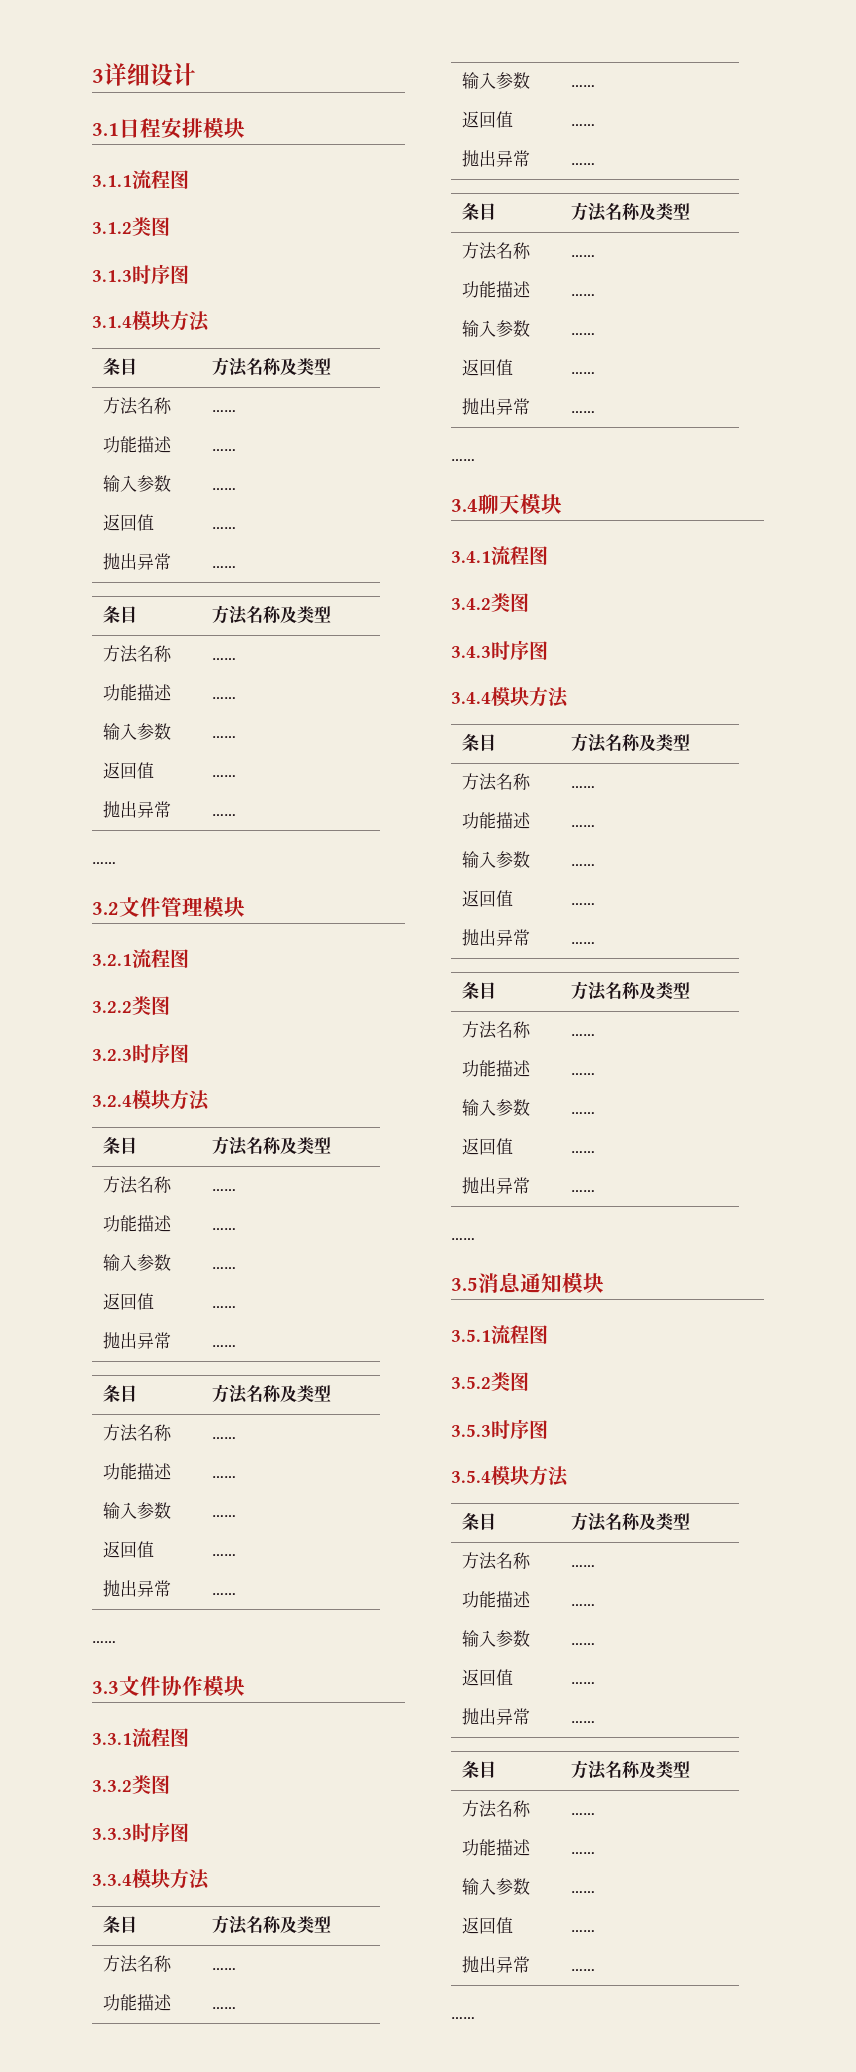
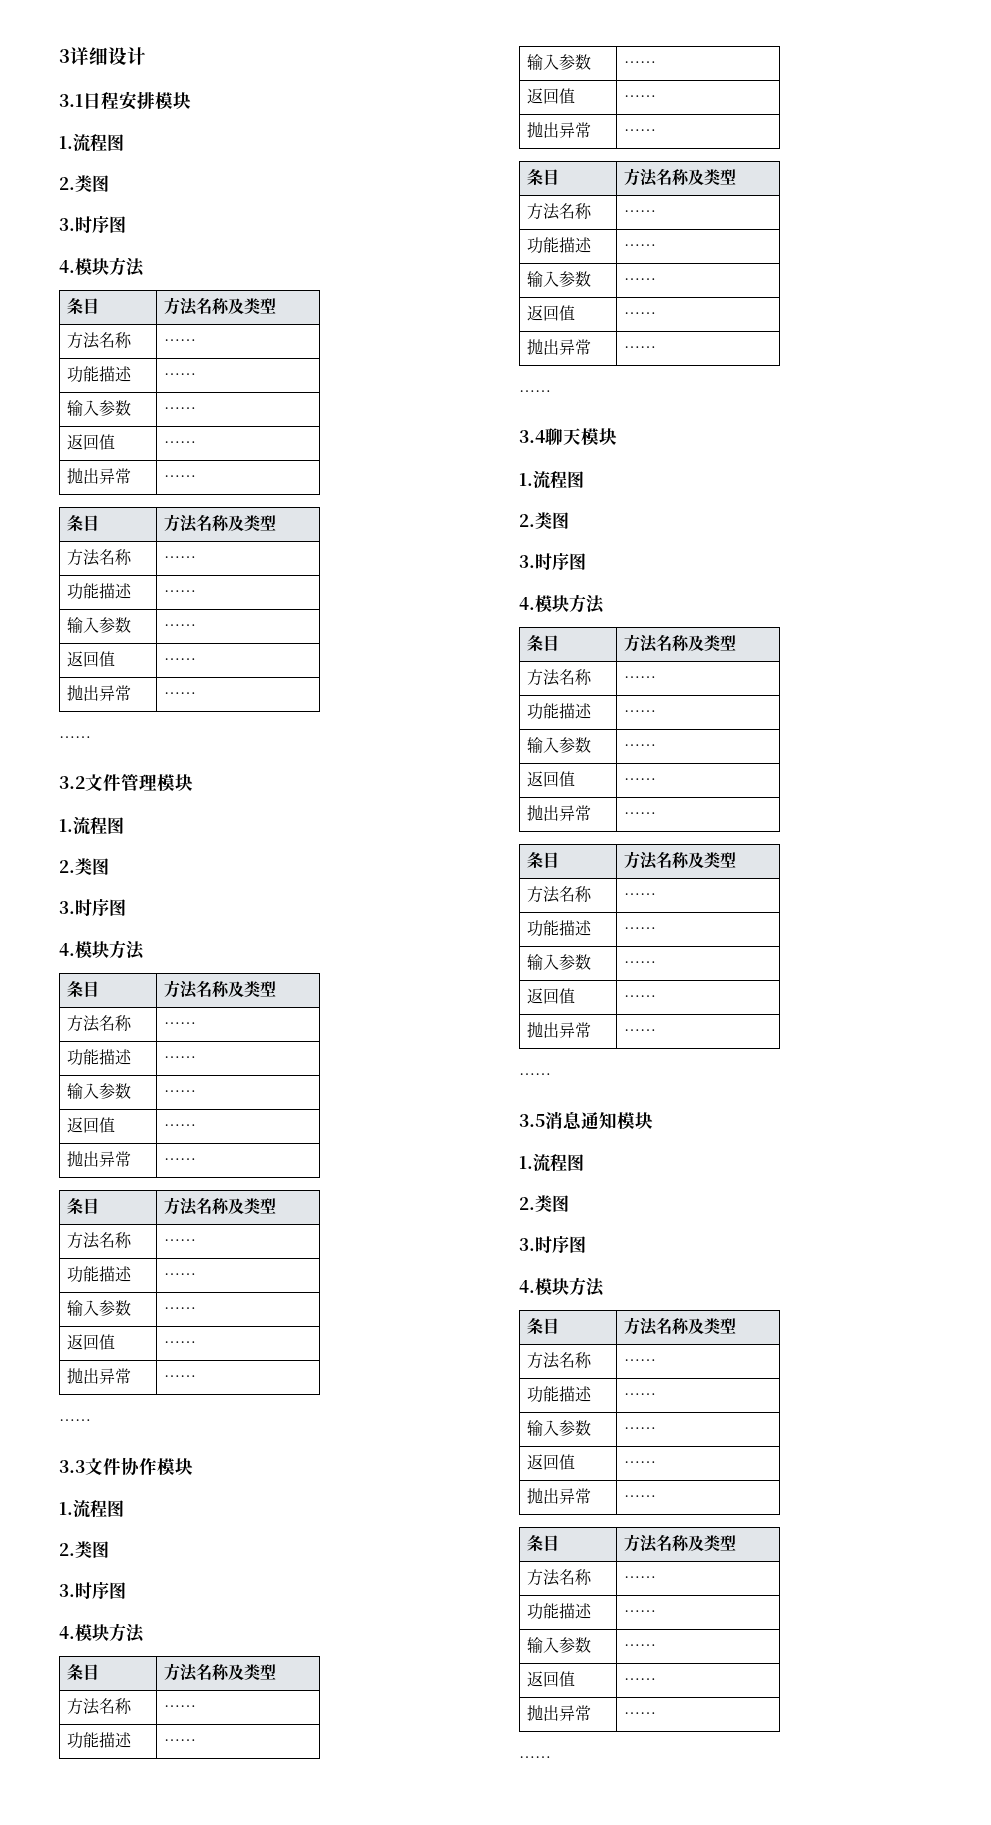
[92,170,189,189] [92,217,170,236] [92,264,189,284] [92,316,132,328] 3.1.1流程图 // 3.1.2类图 // 3.1.3时序图 // 3.1.4 -> [59,134,124,152] [59,175,109,192] [59,216,126,233] [59,260,75,273] 1.流程图 // 2.类图 // 3.时序图 // 4.
[92,949,189,968] [92,996,170,1015] [92,1043,189,1063] [92,1095,132,1107] 3.2.1流程图 // 3.2.2类图 // 3.2.3时序图 // 3.2.4 -> [59,817,124,835] [59,858,109,875] [59,899,126,916] [59,943,75,956] 1.流程图 // 2.类图 // 3.时序图 // 4.
[92,1728,189,1747] [92,1775,170,1794] [92,1822,189,1842] [92,1874,132,1886] 3.3.1流程图 // 3.3.2类图 // 3.3.3时序图 // 3.3.4 -> [59,1500,124,1518] [59,1541,109,1558] [59,1582,126,1599] [59,1626,75,1639] 1.流程图 // 2.类图 // 3.时序图 // 4.
[451,546,548,565] [451,593,529,612] [451,640,548,660] [451,692,491,704] 3.4.1流程图 // 3.4.2类图 // 3.4.3时序图 // 3.4.4 -> [519,471,584,489] [519,512,569,529] [519,553,586,570] [519,597,535,610] 1.流程图 // 2.类图 // 3.时序图 // 4.
[451,1325,548,1344] [451,1372,529,1391] [451,1419,548,1439] [451,1470,491,1483] 3.5.1流程图 // 3.5.2类图 // 3.5.3时序图 // 3.5.4 -> [519,1154,584,1172] [519,1195,569,1212] [519,1236,586,1253] [519,1280,535,1293] 1.流程图 // 2.类图 // 3.时序图 // 4.

